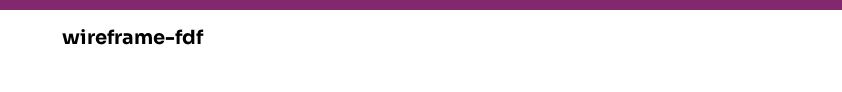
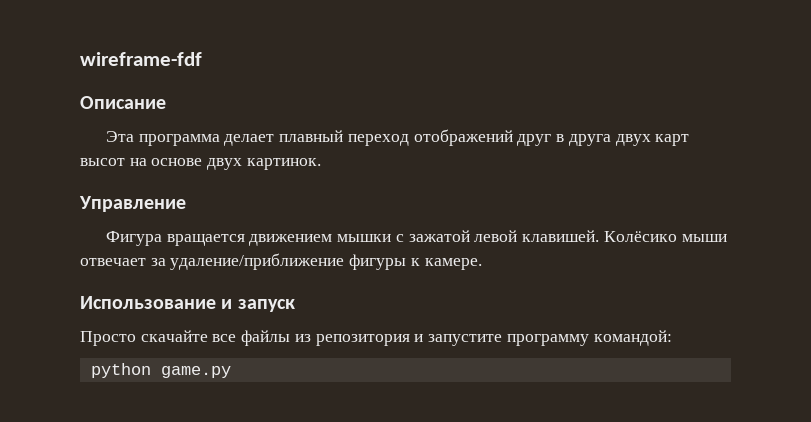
(204, 37) none -> [80,96,166,109] [106,129,690,146] [80,158,321,170] [79,196,186,212] [106,230,727,246] [80,253,482,270] [80,296,295,312] [80,330,672,346] [90,363,231,378] // Описание // Эта программа делает плавный переход отображений друг в друга двух карт высот на основе двух картинок. // Управление // Фигура вращается движением мышки с зажатой левой клавишей. Колёсико мыши отвечает за удаление/приближение фигуры к камере. // Использование и запуск // Просто скачайте все файлы из репозитория и запустите программу командой: // python game.py

